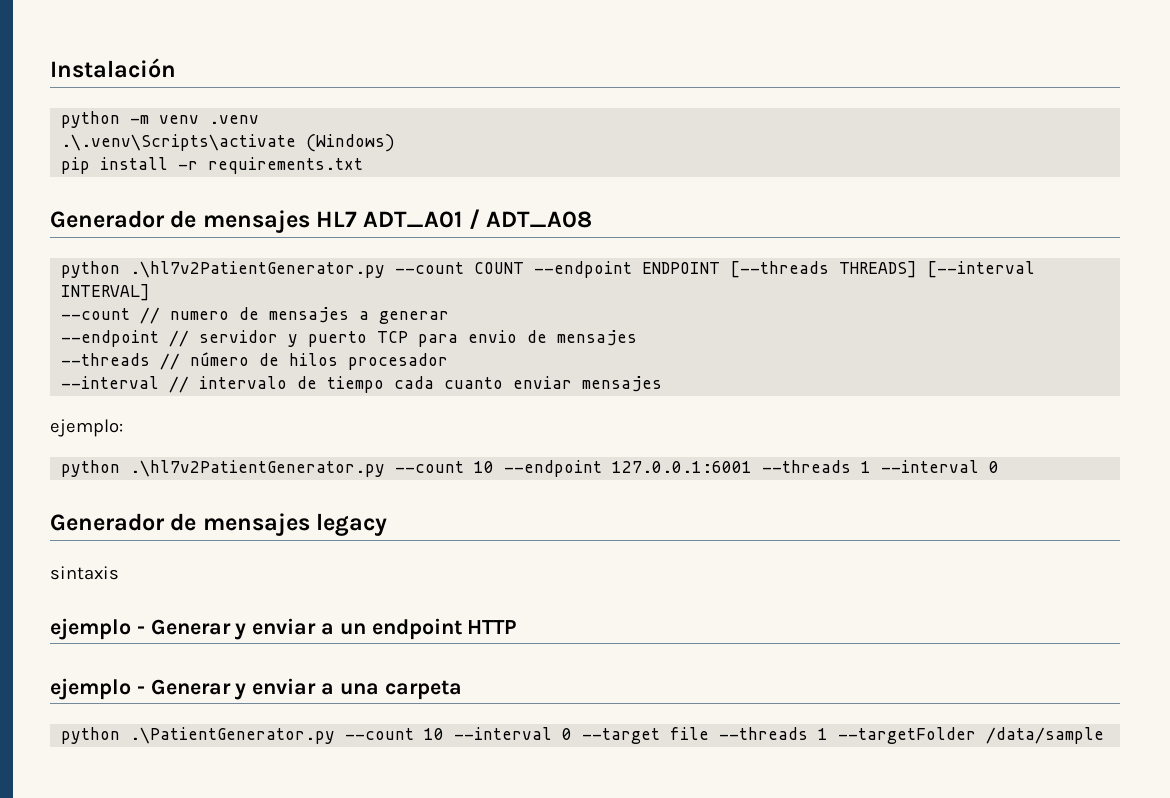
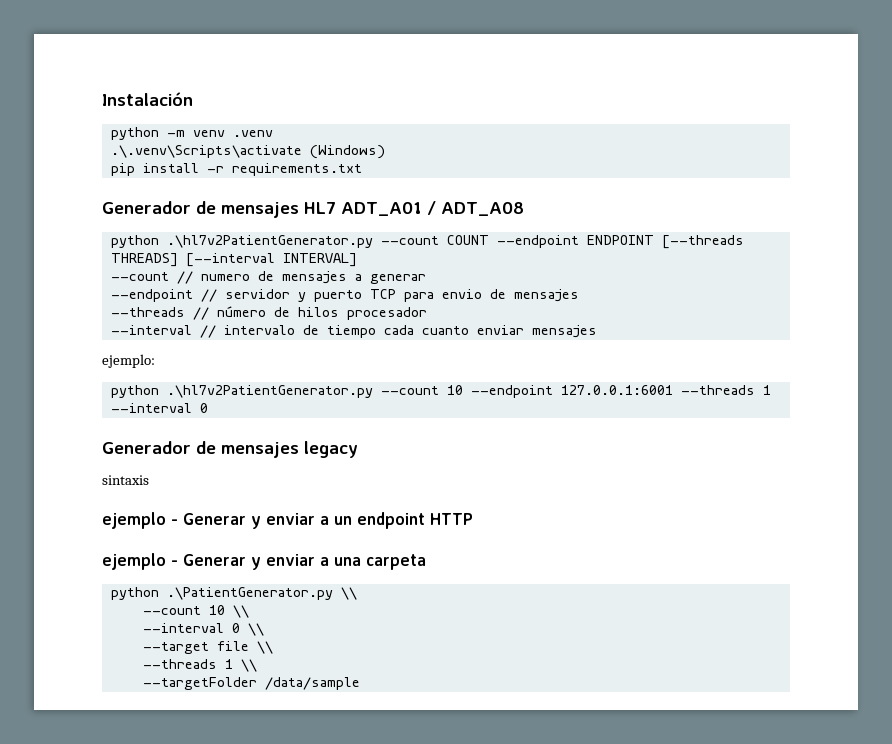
[345,727,573,740] --count 10 --interval 0 -> [340,587,357,600] [142,605,249,618] [142,623,264,636] \\ // --count 10 \\ // --interval 0 \\ //
[719,727,829,740] --threads 1 -> [256,641,273,654] [142,659,257,672] \\ // --threads 1 \\ //

